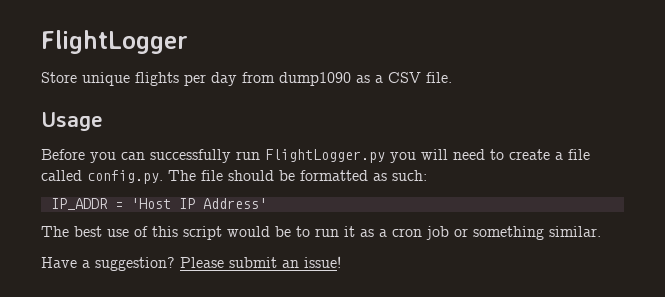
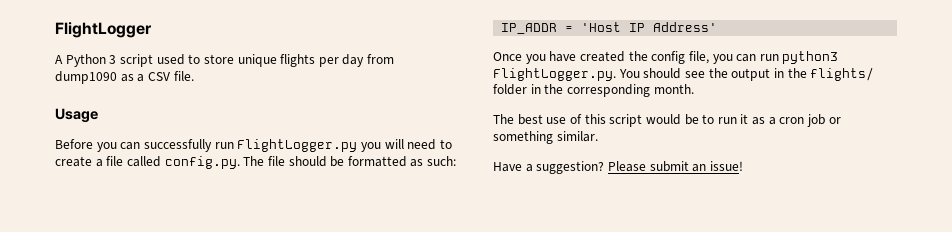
[41,72,77,83] Store -> [55,54,234,67] A Python 3 script used to store
(267, 203) none -> [493,51,839,64] [493,67,875,81] [493,84,694,97] // Once you have created the config file, you can run python3 FlightLogger.py. You should see the output in the flights/ folder in the corresponding month.

